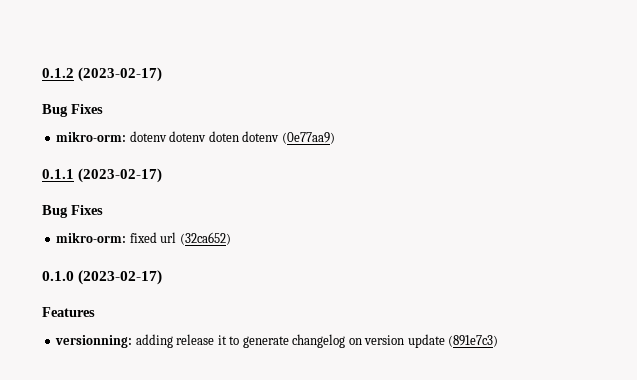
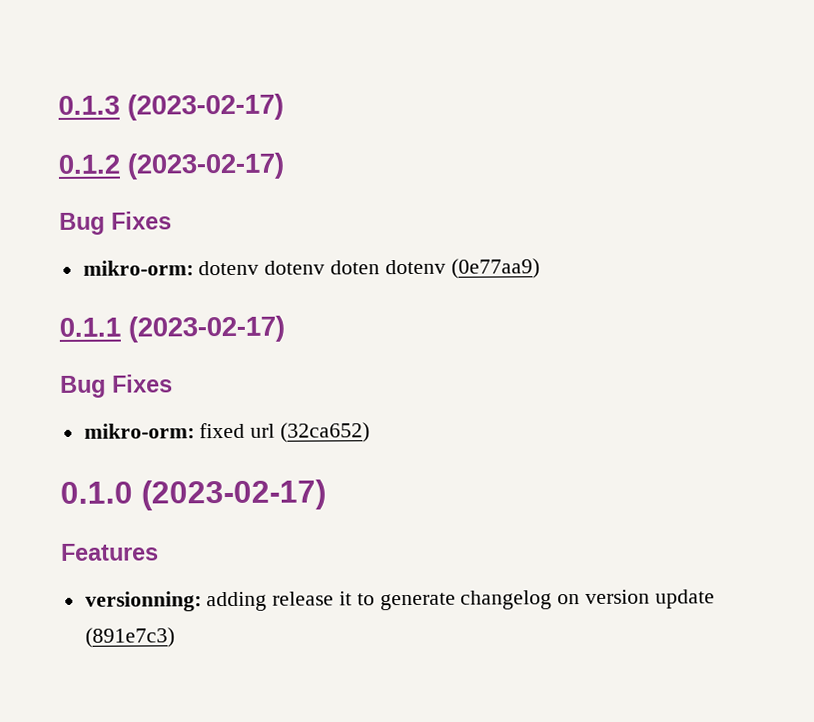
(42, 73) none -> [58,93,284,121] 0.1.3 (2023-02-17) //

